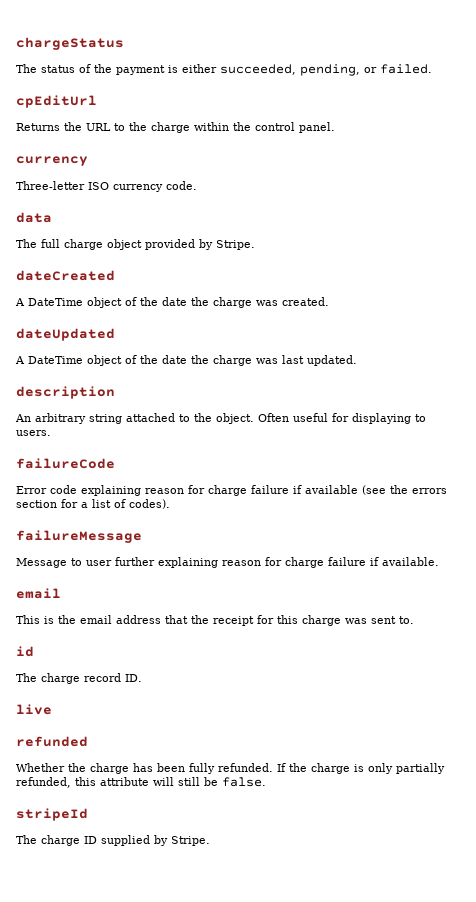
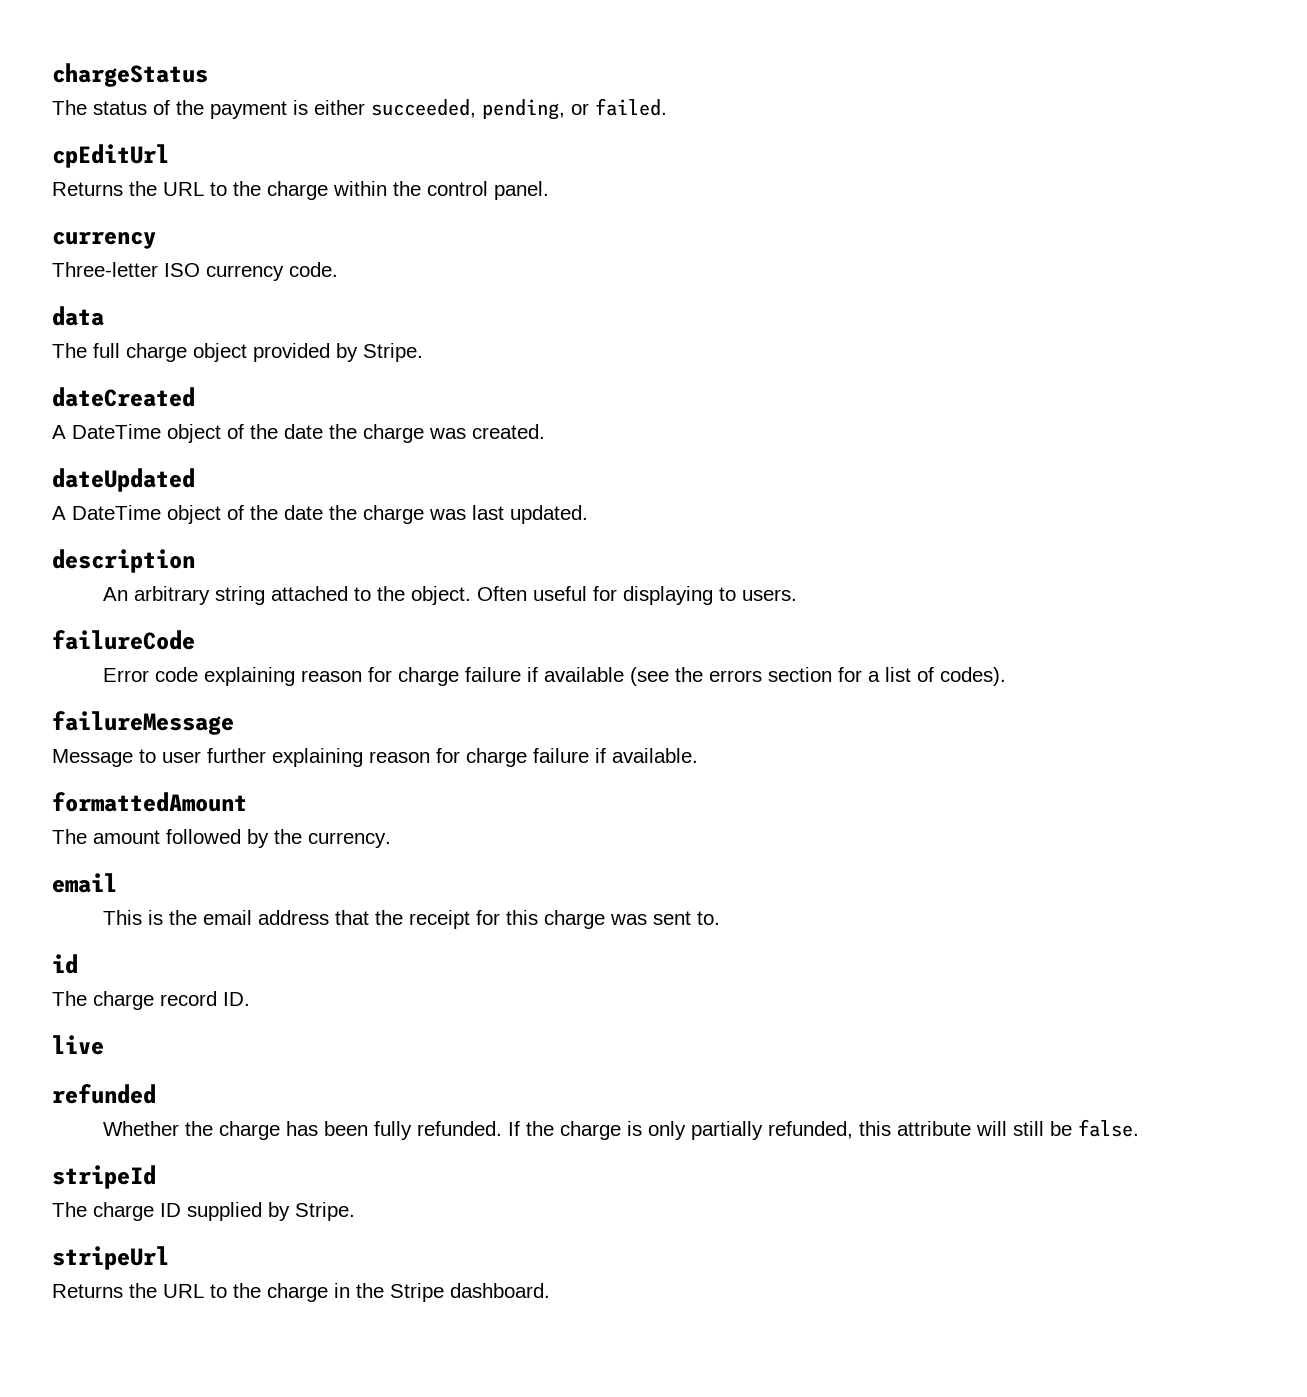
(439, 561) none -> [52,792,247,812] [52,829,391,848] // formattedAmount // The amount followed by the currency.
(210, 841) none -> [52,1246,169,1270] [52,1283,550,1302] // stripeUrl // Returns the URL to the charge in the Stripe dashboard.

